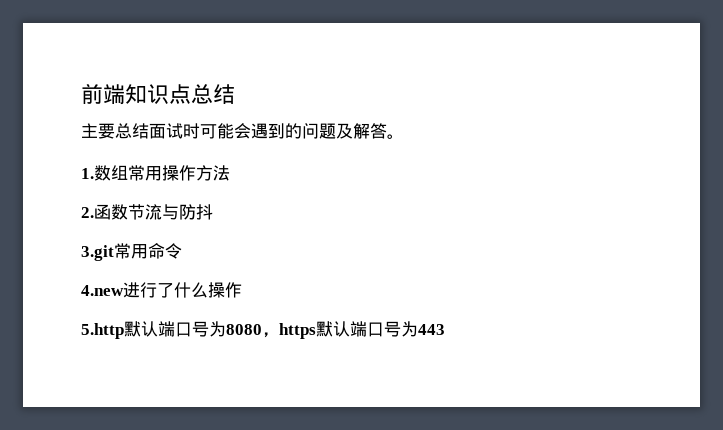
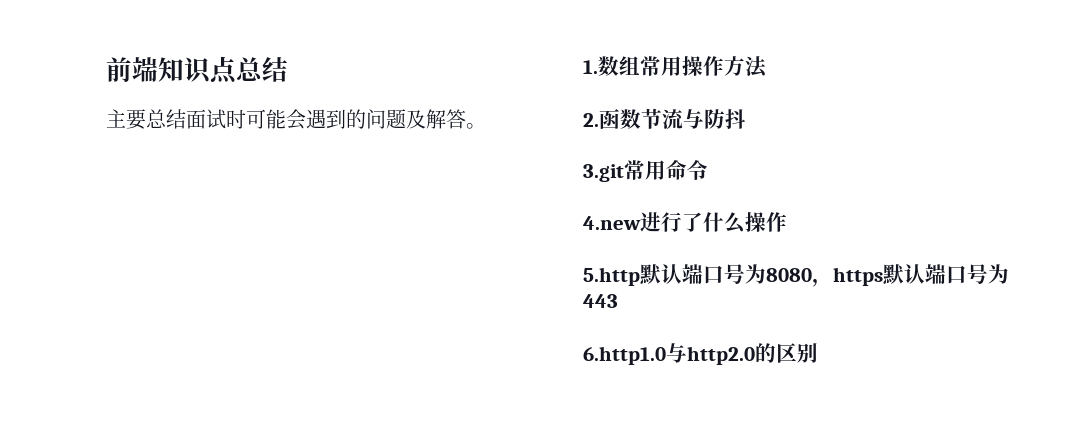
(445, 329) none -> [583,343,818,365] // 6.http1.0与http2.0的区别

